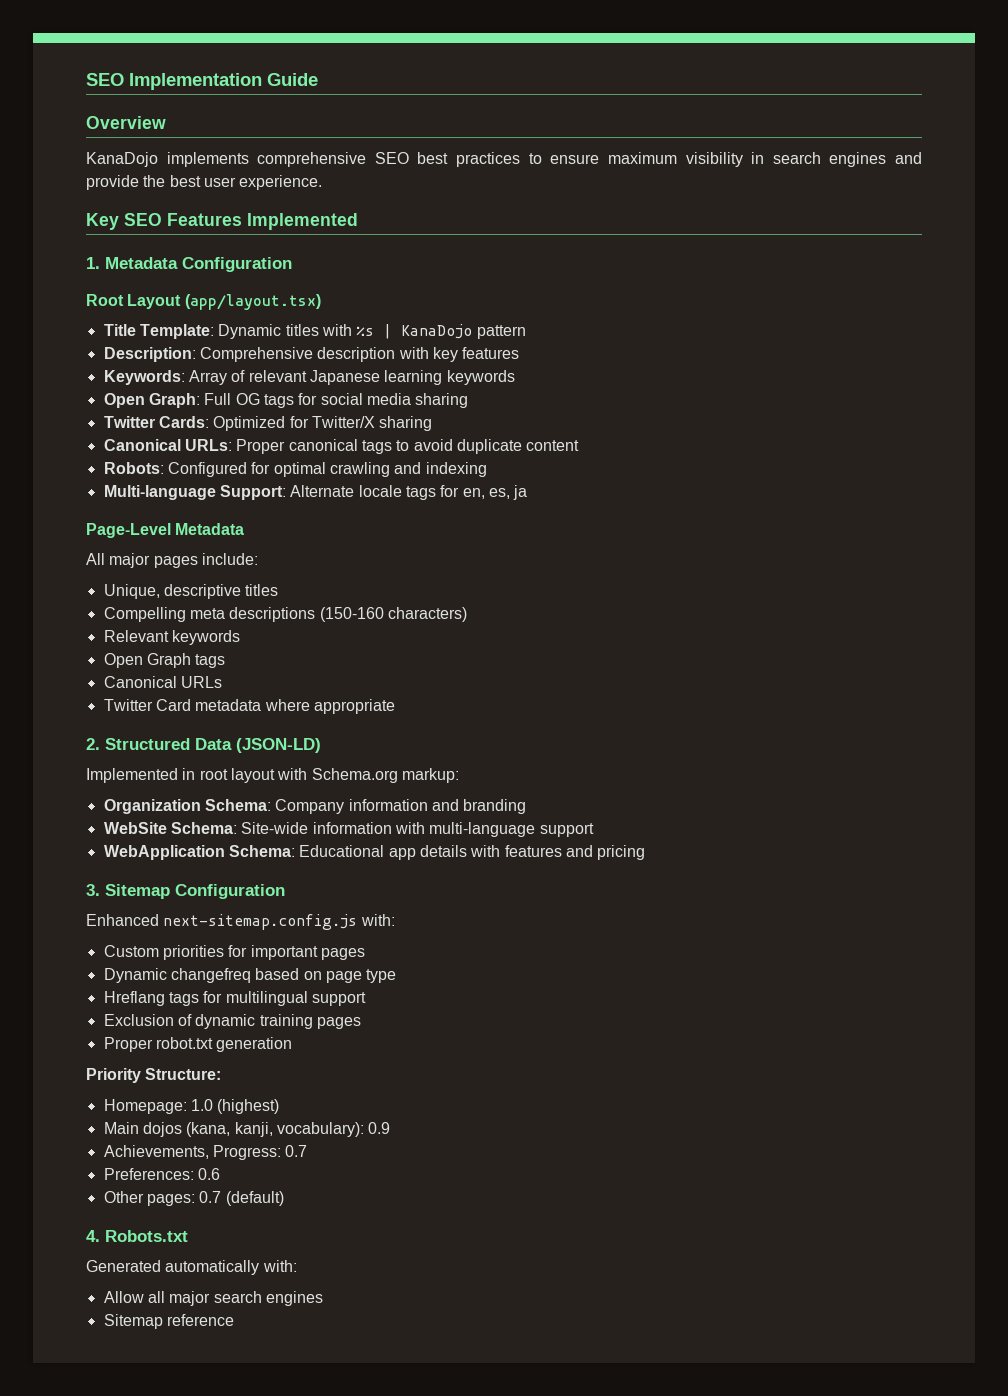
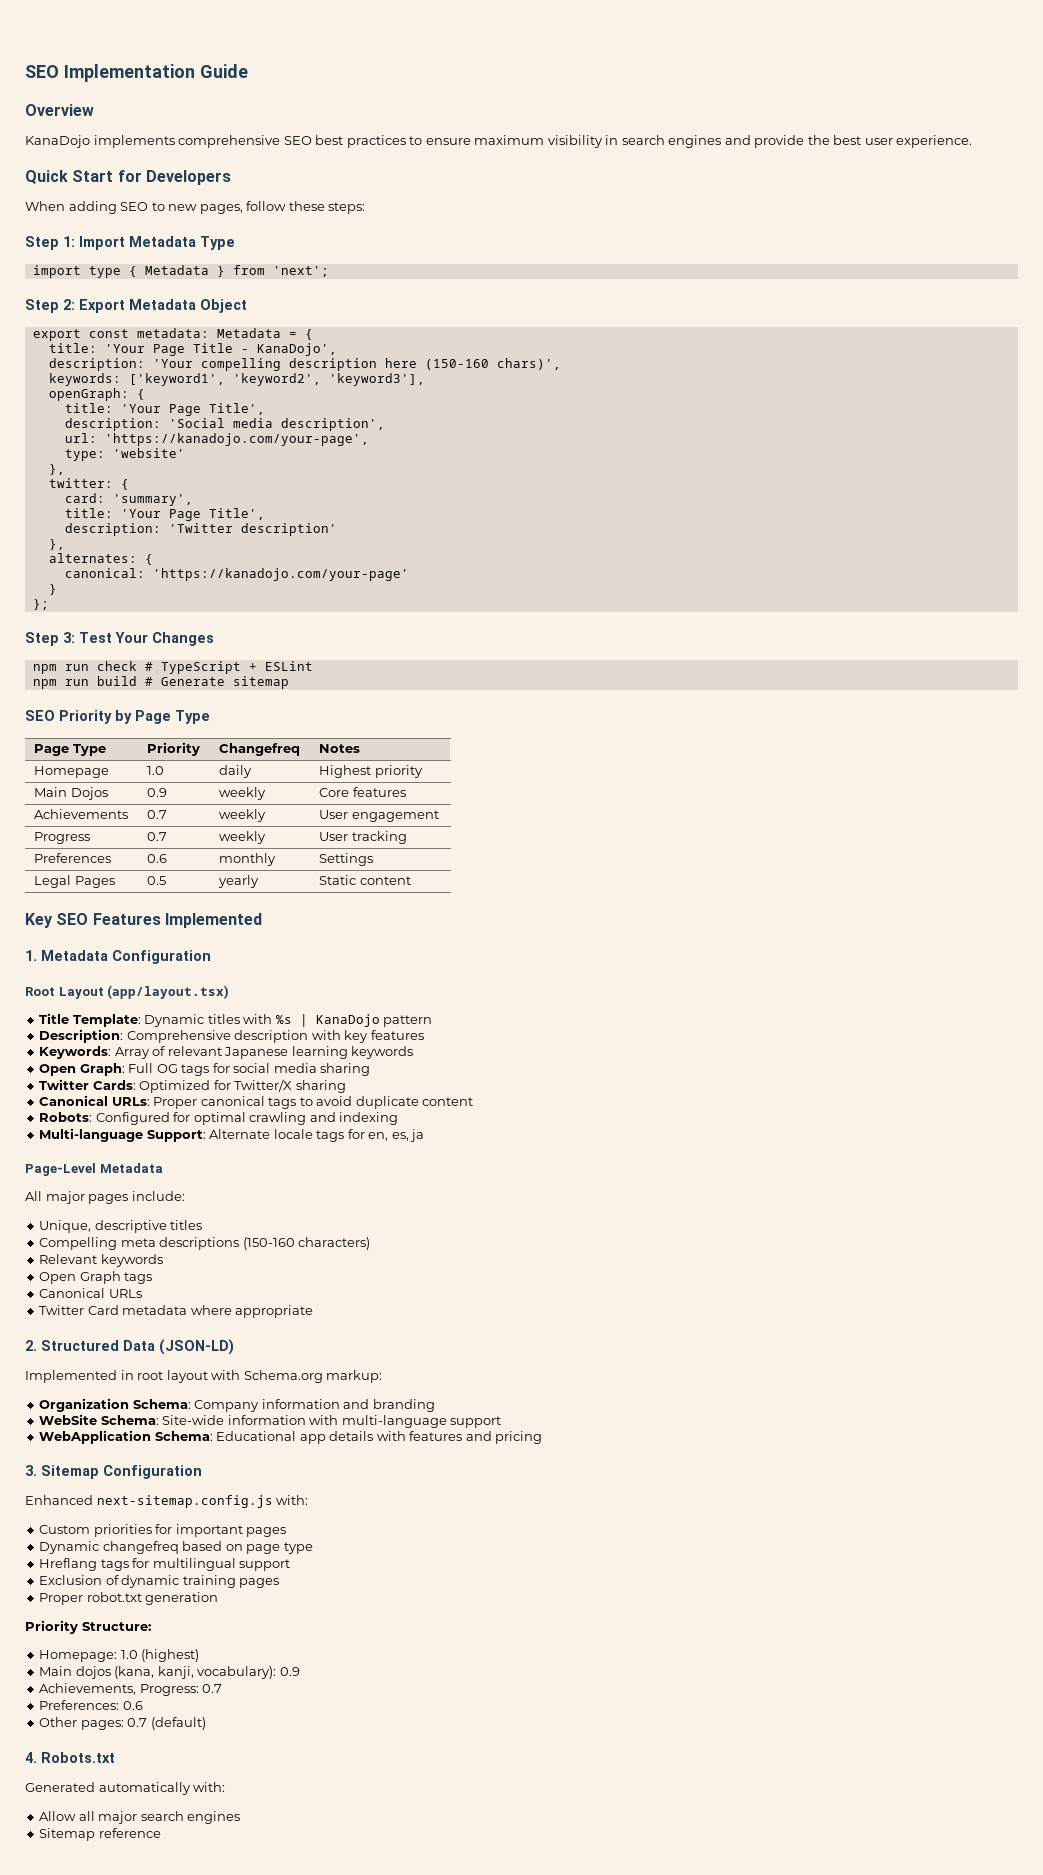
(323, 182) none -> [25,170,231,185] [25,201,366,214] [25,236,235,250] [32,265,329,278] [25,299,247,313] [32,328,313,341] [48,343,337,356] [48,358,561,371] [48,373,425,386] [48,388,145,401] [64,403,265,416] [64,418,385,431] [64,433,369,446] [64,448,185,461] [48,464,65,475] [48,478,129,490] [64,493,193,506] [64,508,265,521] [64,523,337,536] [48,539,65,550] [48,553,153,565] [64,568,409,581] [48,584,57,595] [32,599,49,610] [25,632,214,646] [32,661,313,674] [32,676,289,689] [25,710,210,724] [34,744,107,756] [147,742,201,756] [219,743,301,756] [319,744,361,753] [34,766,110,778] [147,766,165,775] [219,765,253,778] [319,765,423,778] [34,787,108,800] [147,788,168,797] [219,787,267,800] [319,787,406,797] [34,809,129,819] [147,810,168,819] [219,809,267,822] [319,810,439,822] [34,832,91,844] [147,832,168,841] [219,831,267,844] [319,831,407,844] [34,853,112,863] [147,854,168,863] [219,853,277,866] [319,853,374,866] [34,875,115,888] [147,876,167,885] [218,875,260,888] [319,875,411,885] // Quick Start for Developers // When adding SEO to new pages, follow these steps: // Step 1: Import Metadata Type // import type { Metadata } from 'next'; // Step 2: Export Metadata Object // export const metadata: Metadata = { // title: 'Your Page Title - KanaDojo', // description: 'Your compelling description here (150-160 chars)', // keywords: ['keyword1', 'keyword2', 'keyword3'], // openGraph: { // title: 'Your Page Title', // description: 'Social media description', // url: 'https://kanadojo.com/your-page', // type: 'website' // }, // twitter: { // card: 'summary', // title: 'Your Page Title', // description: 'Twitter description' // }, // alternates: { // canonical: 'https://kanadojo.com/your-page' // } // }; // Step 3: Test Your Changes // npm run check # TypeScript + ESLint // npm run build # Generate sitemap // SEO Priority by Page Type // Page Type | Priority | Changefreq | Notes // Homepage | 1.0 | daily | Highest priority // Main Dojos | 0.9 | weekly | Core features // Achievements | 0.7 | weekly | User engagement // Progress | 0.7 | weekly | User tracking // Preferences | 0.6 | monthly | Settings // Legal Pages | 0.5 | yearly | Static content

